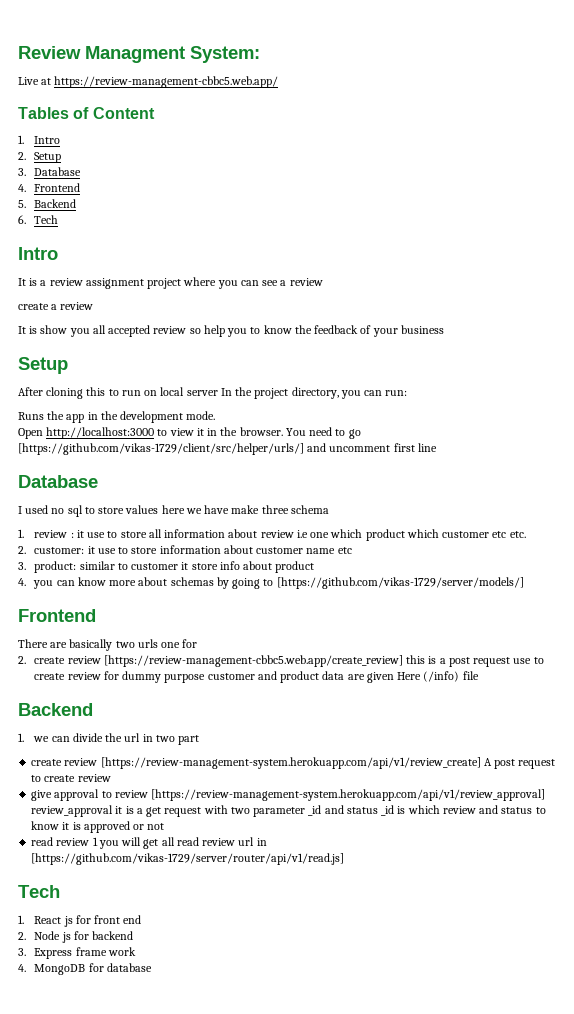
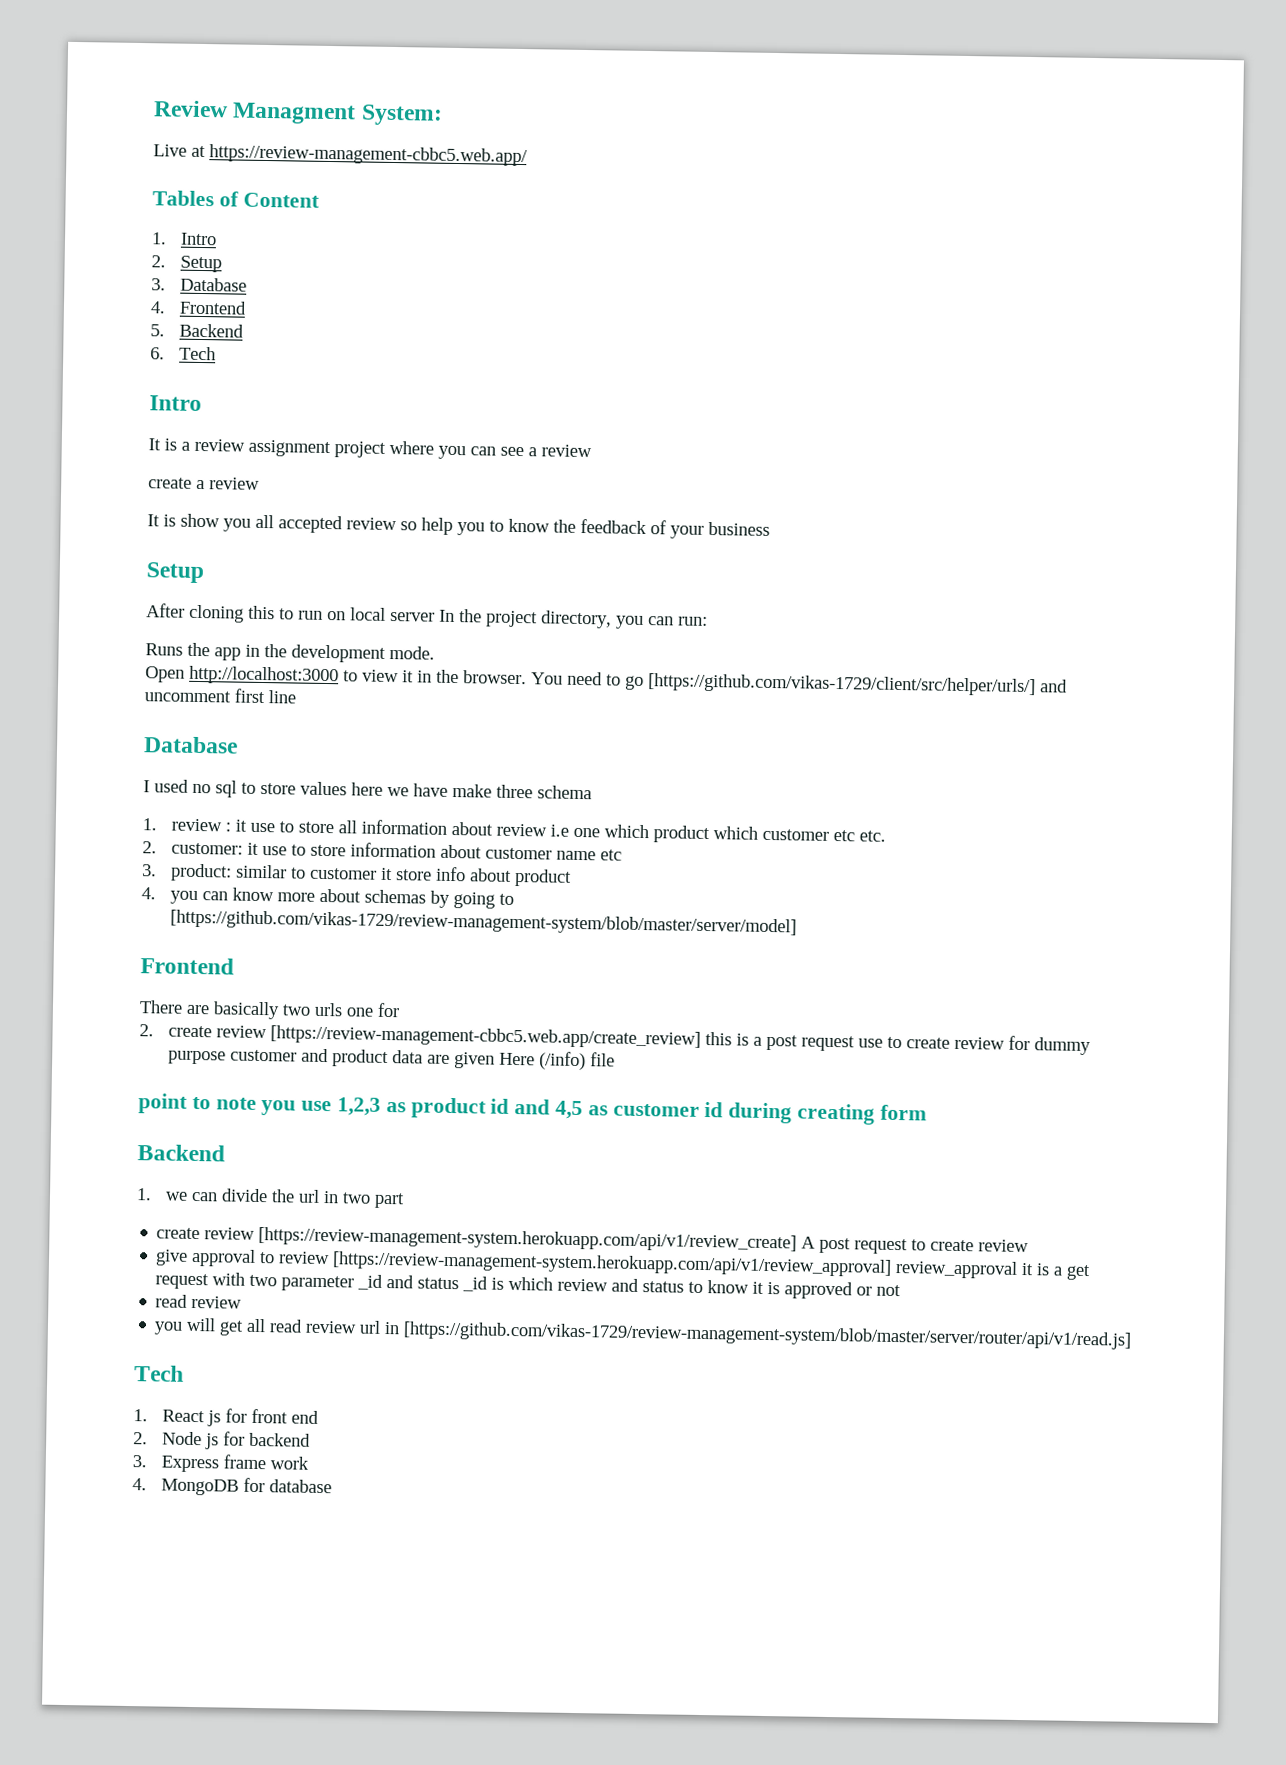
[276,577,524,589] [https://github.com/vikas-1729/server/models/] -> [170,909,798,937] [https://github.com/vikas-1729/review-management-system/blob/master/server/model]
(479, 675) none -> [138,1093,927,1125] // point to note you use 1,2,3 as product id and 4,5 as customer id during creating form
[92,837,98,846] 1 -> (243, 1302) //
[31,853,345,865] [https://github.com/vikas-1729/server/router/api/v1/read.js] -> [403,1321,1132,1350] [https://github.com/vikas-1729/review-management-system/blob/master/server/router/api/v1/read.js]

